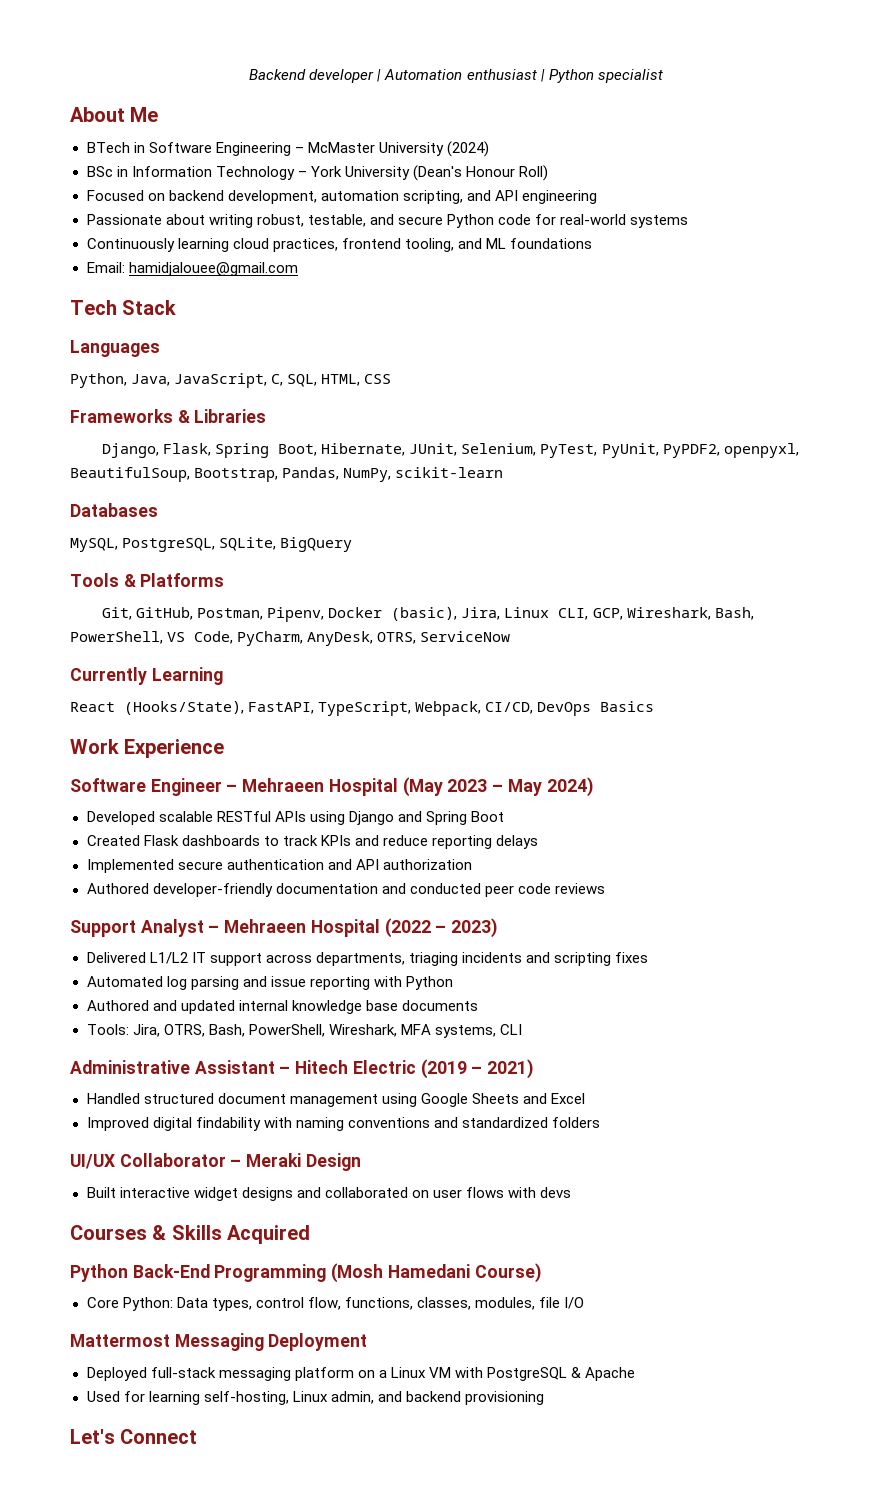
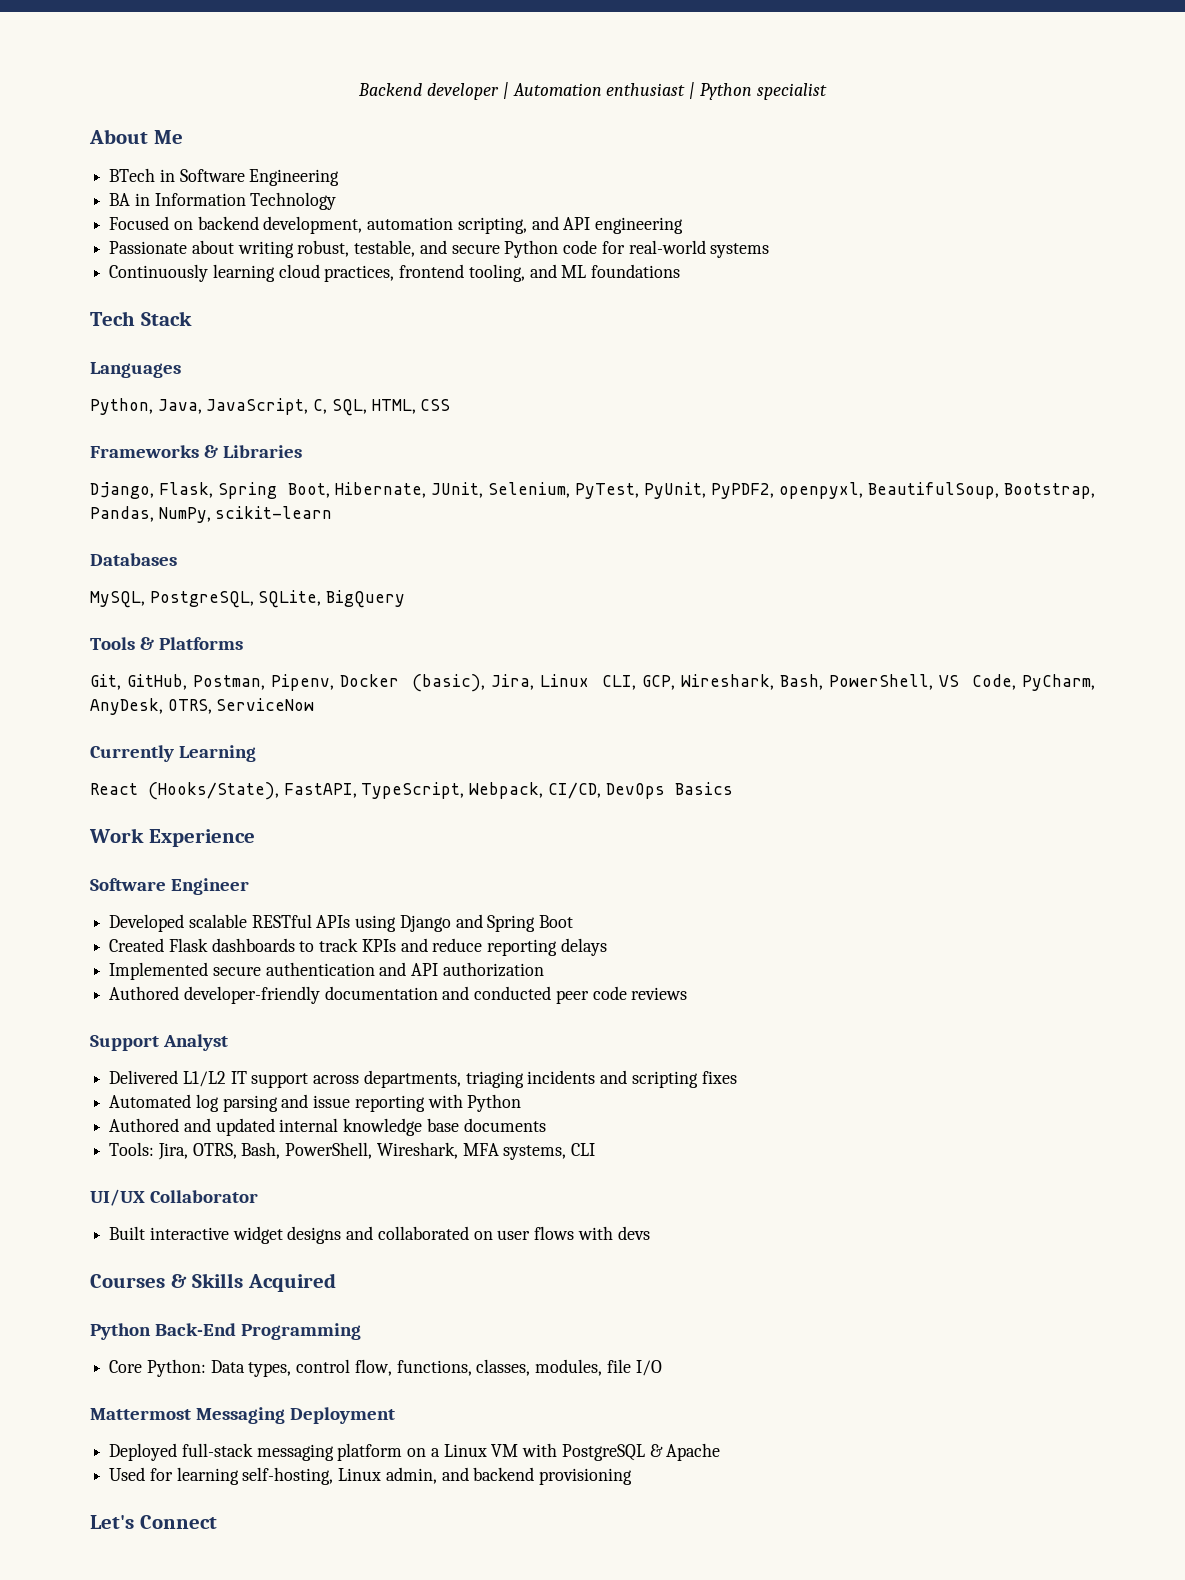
[294,141,489,157] [86,165,548,181] – McMaster University (2024) // BSc in Information Technology – York University (Dean's Honour Roll) -> [109,192,337,210] // BA in Information Technology
[86,262,298,276] // Email: hamidjalouee@gmail.com -> (681, 271) none
[226,777,593,797] – Mehraeen Hospital (May 2023 – May 2024) -> (250, 886) none
[208,918,498,938] – Mehraeen Hospital (2022 – 2023) -> (229, 1042) none
[70,1059,534,1079] [86,1093,585,1107] [86,1117,600,1131] // Administrative Assistant – Hitech Electric (2019 – 2021) // Handled structured document management using Google Sheets and Excel // Improved digital findability with naming conventions and standardized folders -> (596, 1149) none
[230,1153,361,1171] – Meraki Design -> (259, 1196) none
[331,1263,541,1283] (Mosh Hamedani Course) -> (362, 1331) none

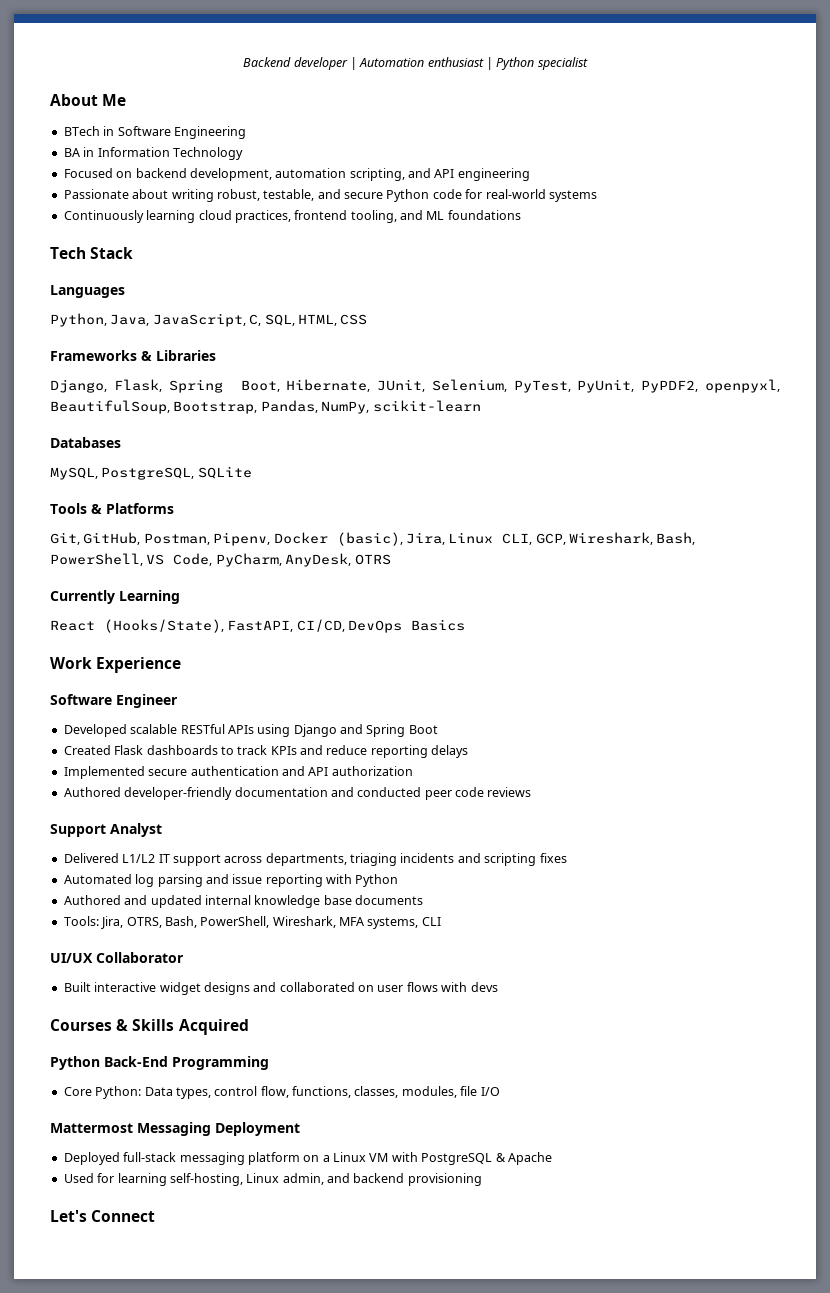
[258,590,406,608] SQLite, BigQuery -> [197,466,252,479] SQLite
[167,698,315,714] OTRS, ServiceNow -> [354,554,391,565] OTRS
[361,782,544,799] TypeScript, Webpack, -> (294, 626) none

